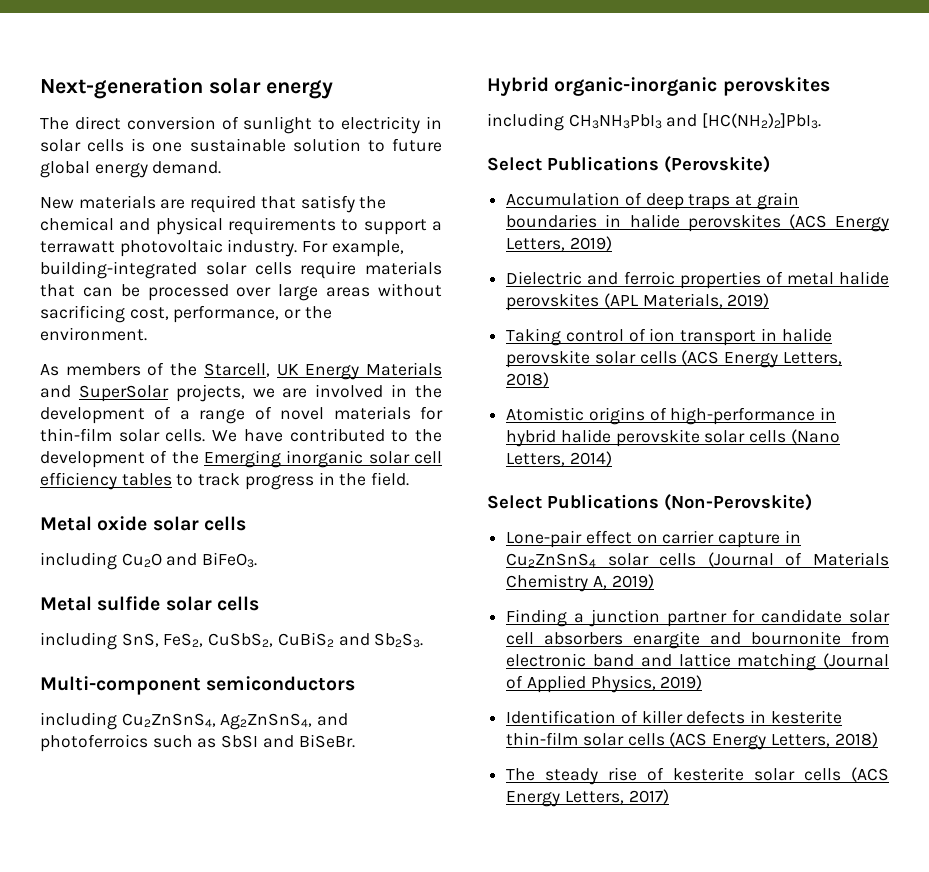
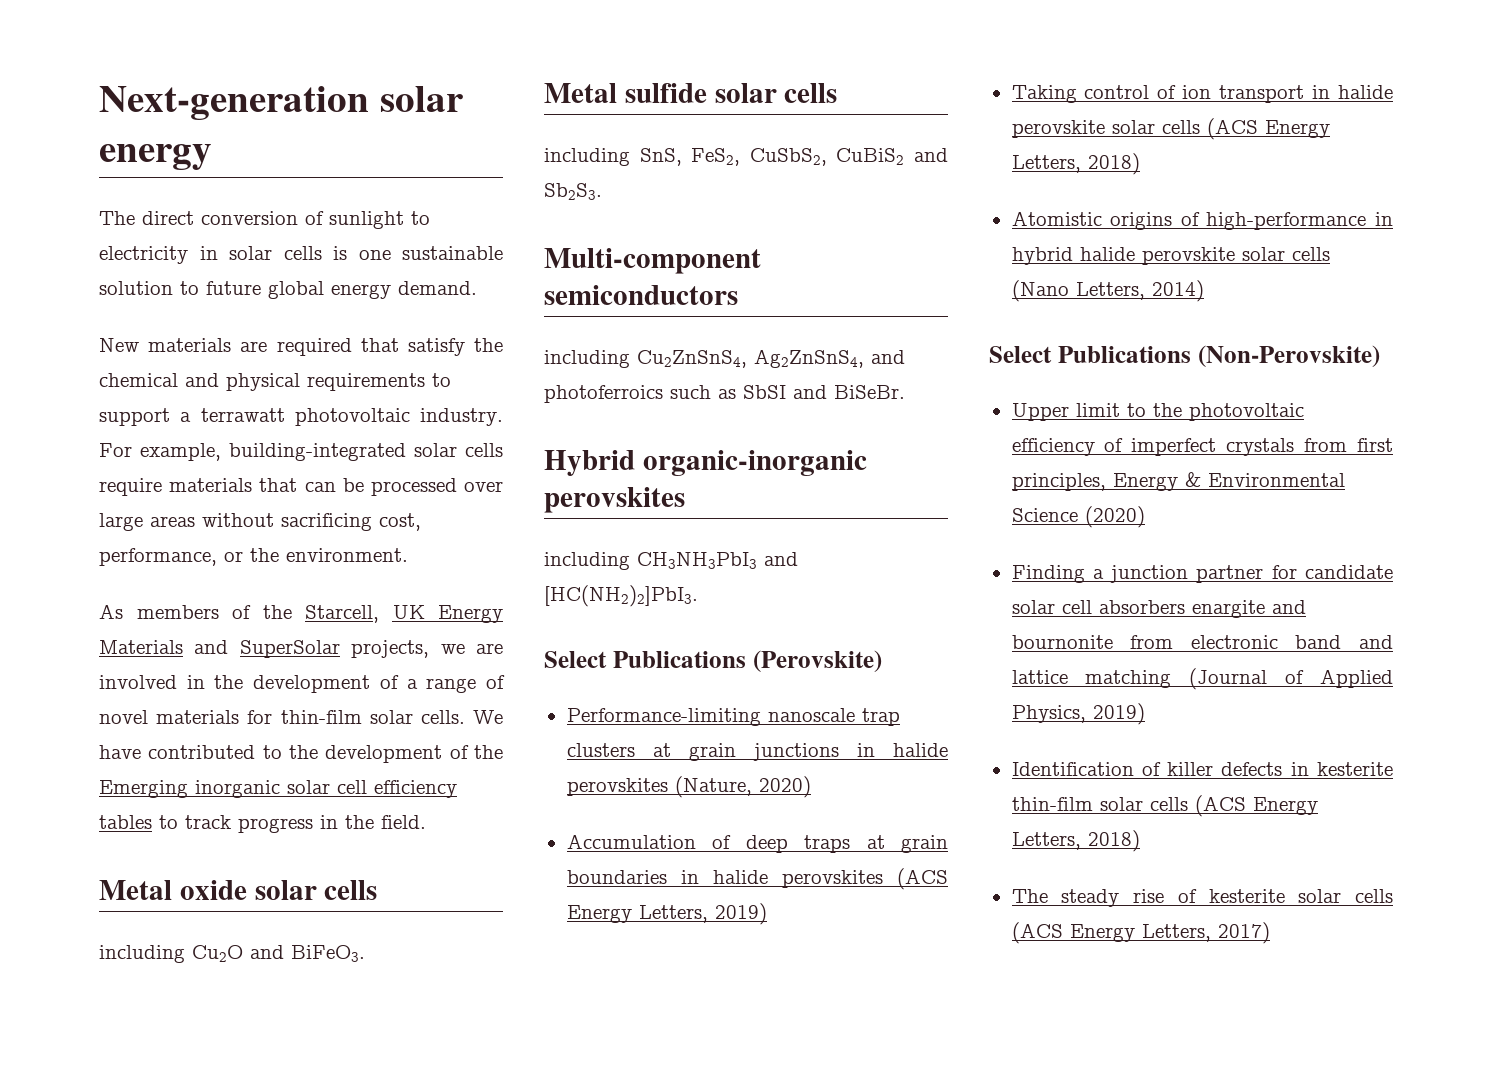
(770, 164) none -> [566,708,900,726] [566,743,948,761] [566,776,811,798] // Performance-limiting nanoscale trap clusters at grain junctions in halide perovskites (Nature, 2020)
[506,271,889,289] [506,293,770,311] // Dielectric and ferroic properties of metal halide perovskites (APL Materials, 2019) -> (767, 914) none
[506,530,801,548] [506,552,889,567] [506,574,654,592] Lone-pair effect on carrier capture in Cu2ZnSnS4 solar cells (Journal of Materials Chemistry A, 2019) -> [1011,403,1304,421] [1011,438,1393,456] [1011,472,1345,491] [1011,506,1145,528] Upper limit to the photovoltaic efficiency of imperfect crystals from first principles, Energy & Environmental Science (2020)

